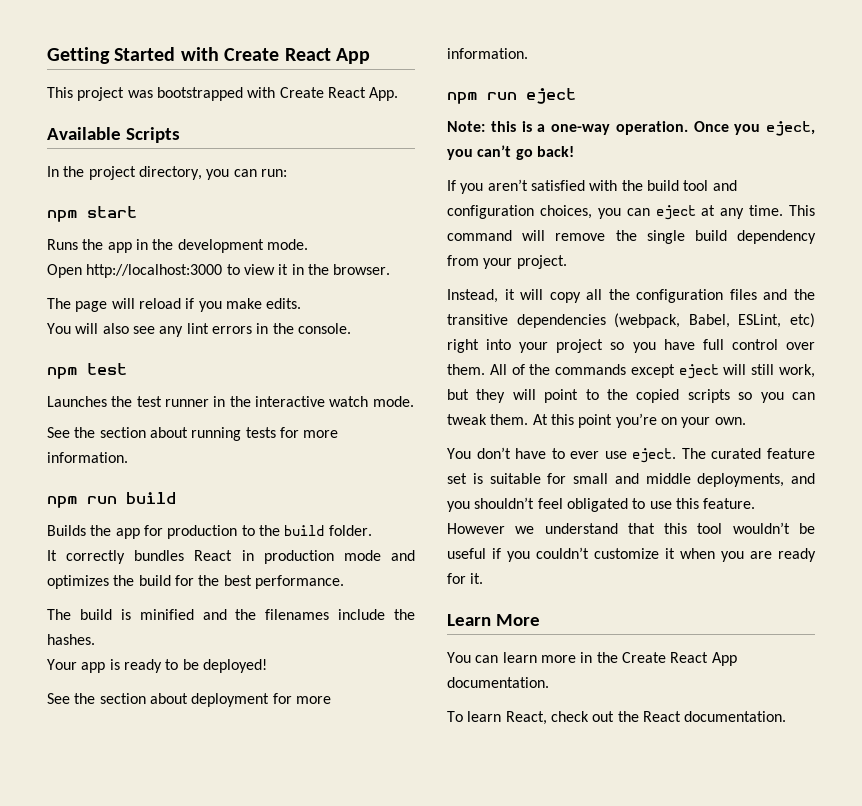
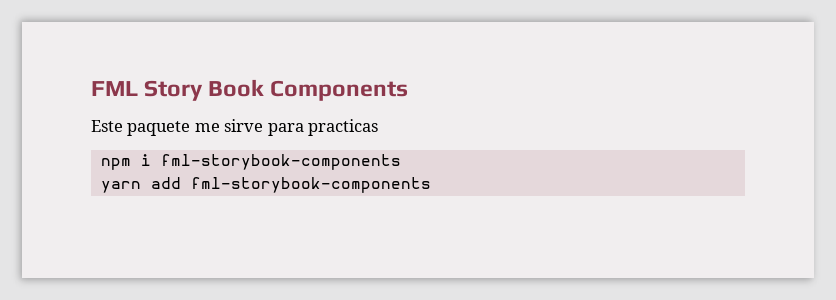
[47,47,370,64] [47,87,399,101] [47,127,180,143] [47,166,287,180] [47,206,137,222] [47,239,308,253] [47,264,391,278] [47,298,302,312] [47,323,351,337] [47,363,127,379] [47,396,414,407] [47,427,339,441] [47,452,128,463] [47,492,176,508] [47,525,372,539] [47,550,415,564] [47,575,344,589] [47,609,415,620] [47,634,95,645] [47,659,267,673] [47,693,331,707] [447,48,528,59] [447,88,576,104] [447,121,815,136] [447,145,574,160] [447,179,737,194] [447,205,815,220] [447,230,816,244] [447,255,567,269] [447,289,815,303] [447,313,815,328] [447,339,815,353] [447,364,815,379] [447,389,815,403] [447,413,746,428] [447,447,815,463] [447,473,815,487] [447,497,756,512] [447,522,815,534] [447,547,816,562] [447,573,484,584] [447,614,540,626] [447,652,737,666] [447,677,549,688] [447,711,787,725] Getting Started with Create React App // This project was bootstrapped with Create React App. // Available Scripts // In the project directory, you can run: // npm start // Runs the app in the development mode. // Open http://localhost:3000 to view it in the browser. // The page will reload if you make edits. // You will also see any lint errors in the console. // npm test // Launches the test runner in the interactive watch mode. // See the section about running tests for more information. // npm run build // Builds the app for production to the build folder. // It correctly bundles React in production mode and optimizes the build for the best performance. // The build is minified and the filenames include the hashes. // Your app is ready to be deployed! // See the section about deployment for more information. // npm run eject // Note: this is a one-way operation. Once you eject, you can’t go back! // If you aren’t satisfied with the build tool and configuration choices, you can eject at any time. This command will remove the single build dependency from your project. // Instead, it will copy all the configuration files and the transitive dependencies (webpack, Babel, ESLint, etc) right into your project so you have full control over them. All of the commands except eject will still work, but they will point to the copied scripts so you can tweak them. At this point you’re on your own. // You don’t have to ever use eject. The curated feature set is suitable for small and middle deployments, and you shouldn’t feel obligated to use this feature. However we understand that this tool wouldn’t be useful if you couldn’t customize it when you are ready for it. // Learn More // You can learn more in the Create React App documentation. // To learn React, check out the React documentation. -> [91,79,408,101] [91,119,379,136] [100,154,401,170] [100,177,431,193] FML Story Book Components // Este paquete me sirve para practicas // npm i fml-storybook-components // yarn add fml-storybook-components

